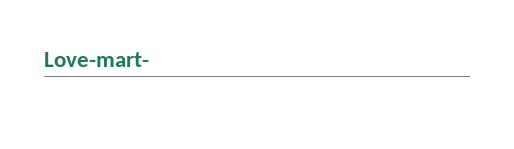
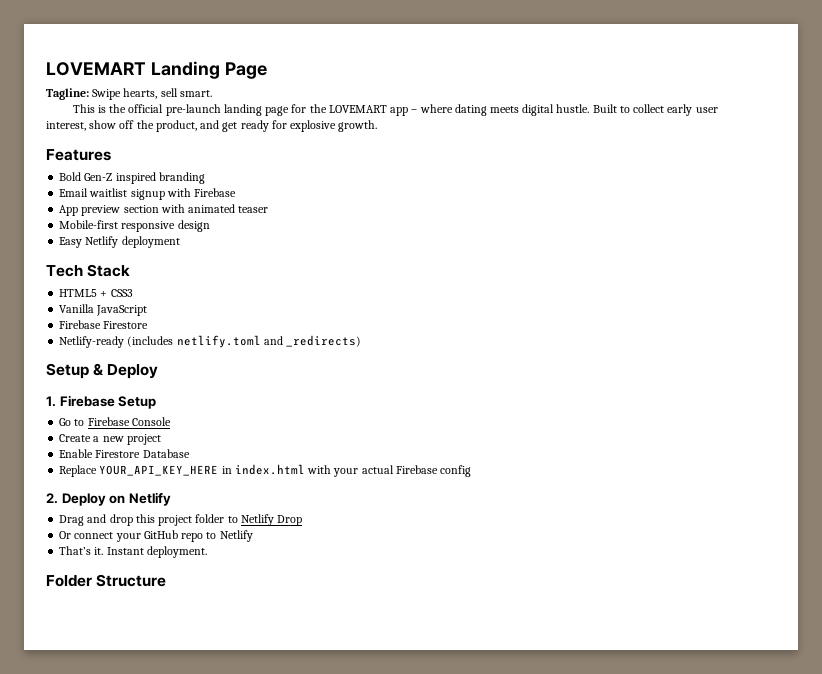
[44,52,149,67] Love-mart- -> [46,61,267,79] [46,88,212,100] [72,104,718,116] [46,120,378,132] [46,149,111,161] [59,172,205,184] [59,188,237,200] [59,204,269,216] [59,220,210,232] [59,236,180,248] [46,264,131,277] [59,289,133,297] [59,304,148,316] [59,320,149,329] [59,335,362,348] [46,363,159,379] [46,395,157,409] [59,417,171,426] [59,434,161,445] [59,449,190,458] [59,464,472,477] [46,492,171,506] [59,514,303,526] [59,530,253,542] [59,546,207,558] [46,574,167,587] LOVEMART Landing Page // Tagline: Swipe hearts, sell smart. // This is the official pre-launch landing page for the LOVEMART app – where dating meets digital hustle. Built to collect early user interest, show off the product, and get ready for explosive growth. // Features // Bold Gen-Z inspired branding // Email waitlist signup with Firebase // App preview section with animated teaser // Mobile-first responsive design // Easy Netlify deployment // Tech Stack // HTML5 + CSS3 // Vanilla JavaScript // Firebase Firestore // Netlify-ready (includes netlify.toml and _redirects) // Setup & Deploy // 1. Firebase Setup // Go to Firebase Console // Create a new project // Enable Firestore Database // Replace YOUR_API_KEY_HERE in index.html with your actual Firebase config // 2. Deploy on Netlify // Drag and drop this project folder to Netlify Drop // Or connect your GitHub repo to Netlify // That’s it. Instant deployment. // Folder Structure

